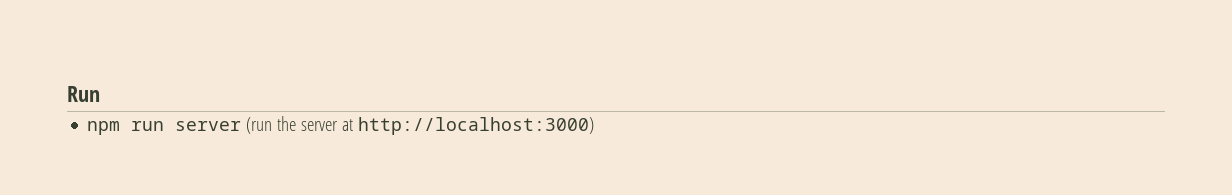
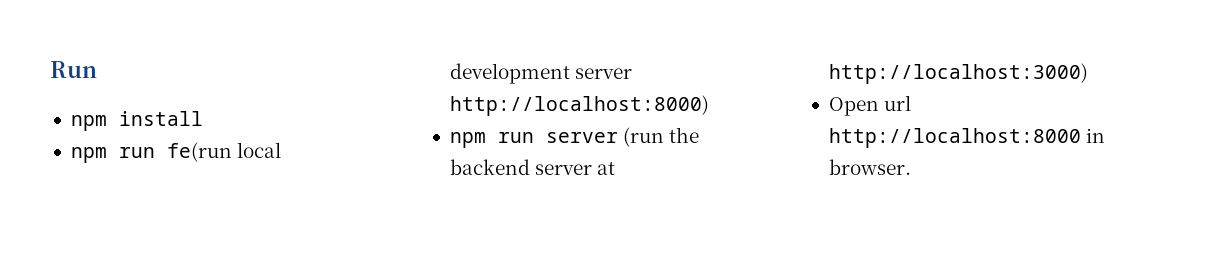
(100, 94) none -> [70,111,203,131] [70,142,282,163] [449,63,633,84] [449,95,709,116] // npm install // npm run fe(run local development server http://localhost:8000)
(297, 123) none -> [449,159,530,175] backend
(595, 126) none -> [828,95,912,116] [828,128,1106,148] [828,159,911,175] // Open url http://localhost:8000 in browser.

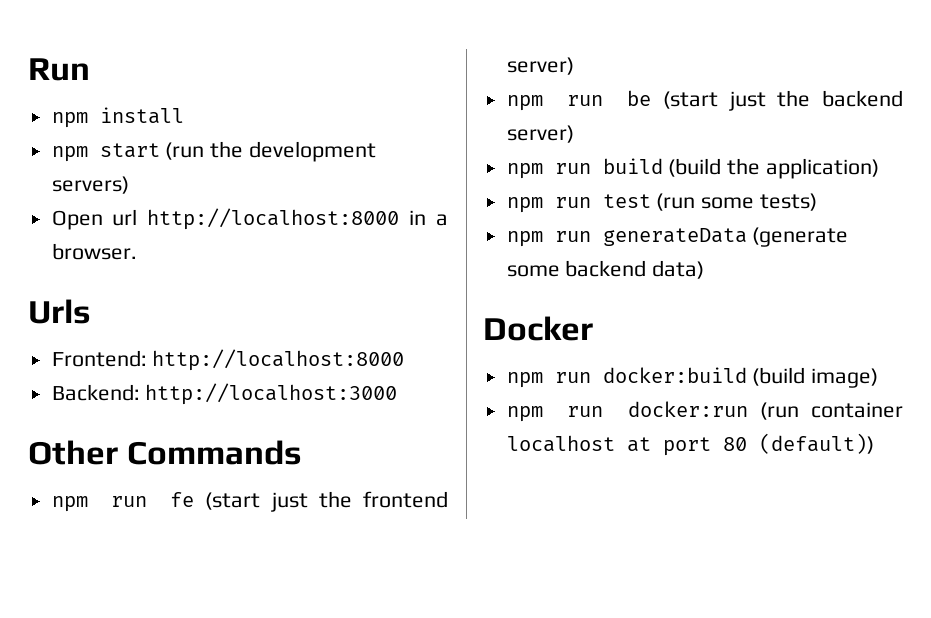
[118,142,282,162] [449,63,633,84] [449,95,709,116] [449,127,700,148] [449,159,616,175] [828,63,1088,84] run fe(run local development server http://localhost:8000) // npm run server (run the backend server at http://localhost:3000) -> [99,141,377,162] [51,176,129,194] start (run the development servers)
(1106, 135) none -> [436,214,448,226] a
(911, 167) none -> [28,299,91,324] [51,349,405,371] [51,383,398,405] [28,440,303,465] [51,491,448,512] [506,57,574,75] [506,90,903,111] [506,125,574,143] [506,158,880,179] [506,193,818,213] [506,227,849,247] [506,260,705,279] [483,316,593,341] [506,367,879,388] [506,401,903,422] [506,433,874,456] // Urls // Frontend: http://localhost:8000 // Backend: http://localhost:3000 // Other Commands // npm run fe (start just the frontend server) // npm run be (start just the backend server) // npm run build (build the application) // npm run test (run some tests) // npm run generateData (generate some backend data) // Docker // npm run docker:build (build image) // npm run docker:run (run container localhost at port 80 (default))

